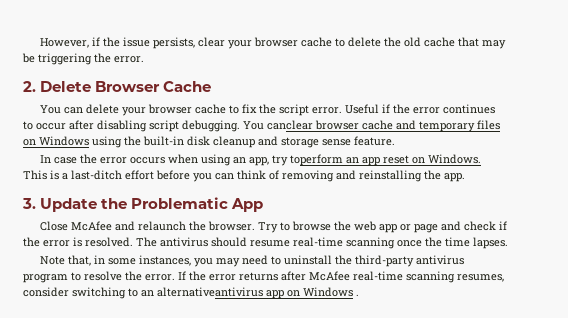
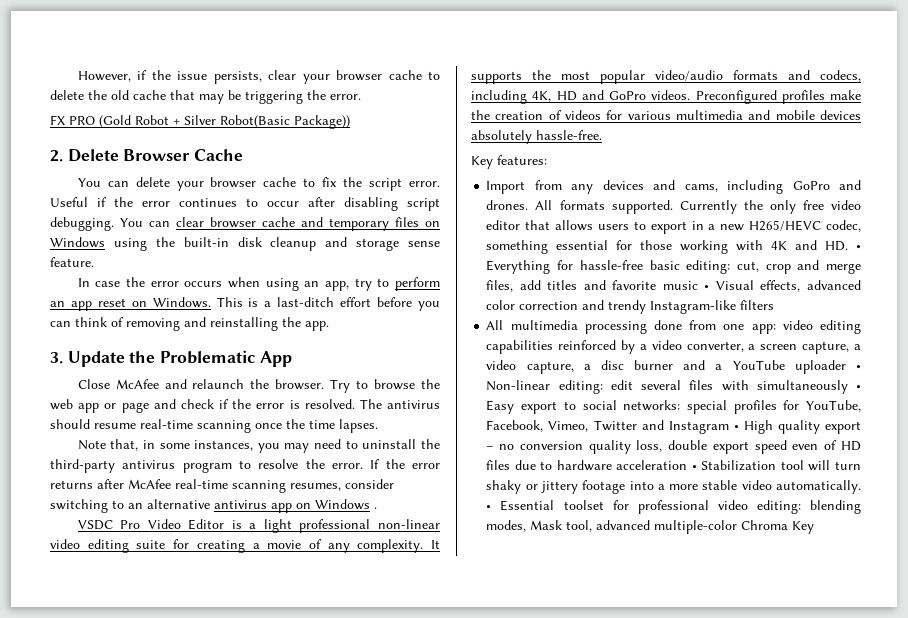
(144, 59) none -> [50,115,350,129] // FX PRO (Gold Robot + Silver Robot(Basic Package))
[267,120,313,130] canclear -> [149,217,204,227] can clear
[290,154,344,166] toperform -> [377,277,441,291] to perform
[157,287,263,297] alternativeantivirus -> [147,499,267,509] alternative antivirus
(359, 295) none -> [77,519,440,533] [50,539,440,553] [471,70,861,84] [471,90,861,104] [471,110,861,120] [471,130,602,144] [471,155,547,169] [486,180,861,194] [486,200,861,214] [486,220,862,234] [486,240,861,254] [486,260,861,274] [486,280,862,292] [486,300,775,314] [486,320,861,334] [486,340,861,354] [486,360,861,374] [486,380,861,394] [486,400,861,414] [486,420,861,434] [486,440,861,454] [486,460,861,471] [486,480,861,494] [486,500,861,514] [486,520,815,534] // VSDC Pro Video Editor is a light professional non-linear video editing suite for creating a movie of any complexity. It supports the most popular video/audio formats and codecs, including 4K, HD and GoPro videos. Preconfigured profiles make the creation of videos for various multimedia and mobile devices absolutely hassle-free. // Key features: // Import from any devices and cams, including GoPro and drones. All formats supported. Сurrently the only free video editor that allows users to export in a new H265/HEVC codec, something essential for those working with 4K and HD. • Everything for hassle-free basic editing: cut, crop and merge files, add titles and favorite music • Visual effects, advanced color correction and trendy Instagram-like filters // All multimedia processing done from one app: video editing capabilities reinforced by a video converter, a screen capture, a video capture, a disc burner and a YouTube uploader • Non-linear editing: edit several files with simultaneously • Easy export to social networks: special profiles for YouTube, Facebook, Vimeo, Twitter and Instagram • High quality export – no conversion quality loss, double export speed even of HD files due to hardware acceleration • Stabilization tool will turn shaky or jittery footage into a more stable video automatically. • Essential toolset for professional video editing: blending modes, Mask tool, advanced multiple-color Chroma Key

